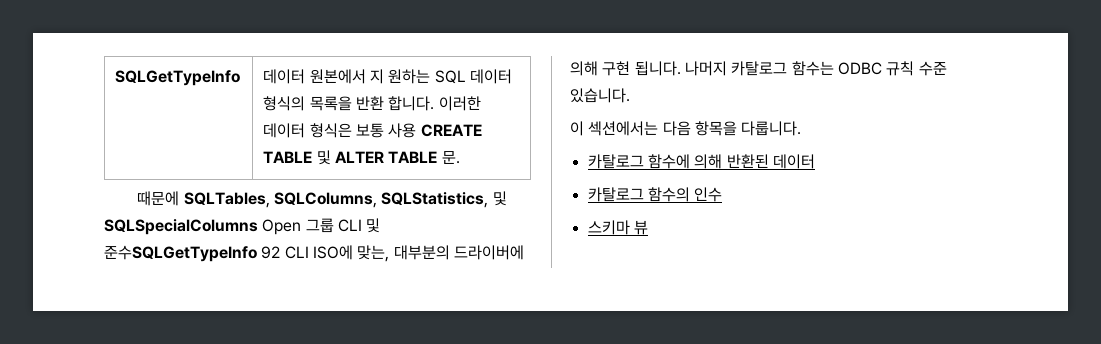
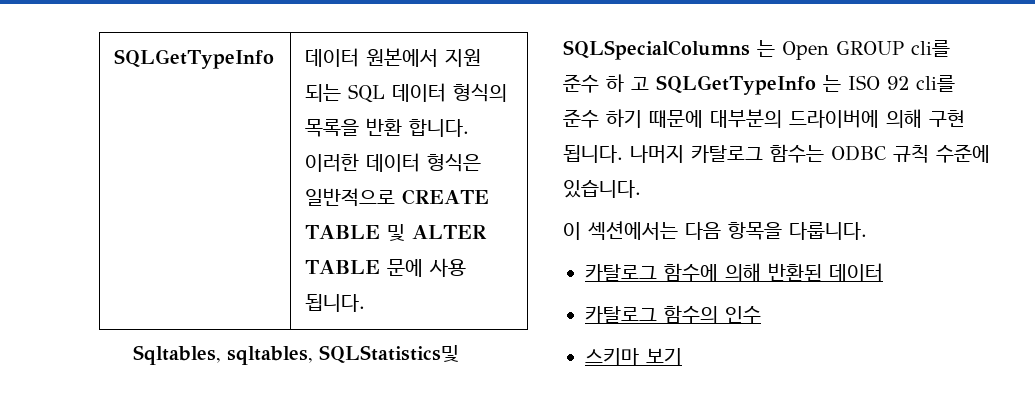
[370,69,431,84] 지 원하는 -> [445,49,482,67] [305,84,342,102] 지원 되는
[356,123,417,138] 보통 사용 -> [305,188,396,207] 일반적으로
[441,151,460,164] [137,191,507,208] [104,218,381,235] [104,245,390,262] 문. // 때문에 SQLTables, SQLColumns, SQLStatistics, 및 SQLSpecialColumns Open 그룹 CLI 및 준수SQLGetTypeInfo 92 CLI ISO에 맞는, -> [387,258,467,277] [305,294,366,312] [132,345,459,365] [563,40,950,60] [563,74,955,95] [563,109,703,128] 문에 사용 됩니다. // Sqltables, sqltables, SQLStatistics및 SQLSpecialColumns 는 Open GROUP cli를 준수 하 고 SQLGetTypeInfo 는 ISO 92 cli를 준수 하기 때문에
[918,61,947,76] 수준 -> [936,144,990,163] 수준에
[633,220,648,235] 뷰 -> [646,348,682,366] 보기

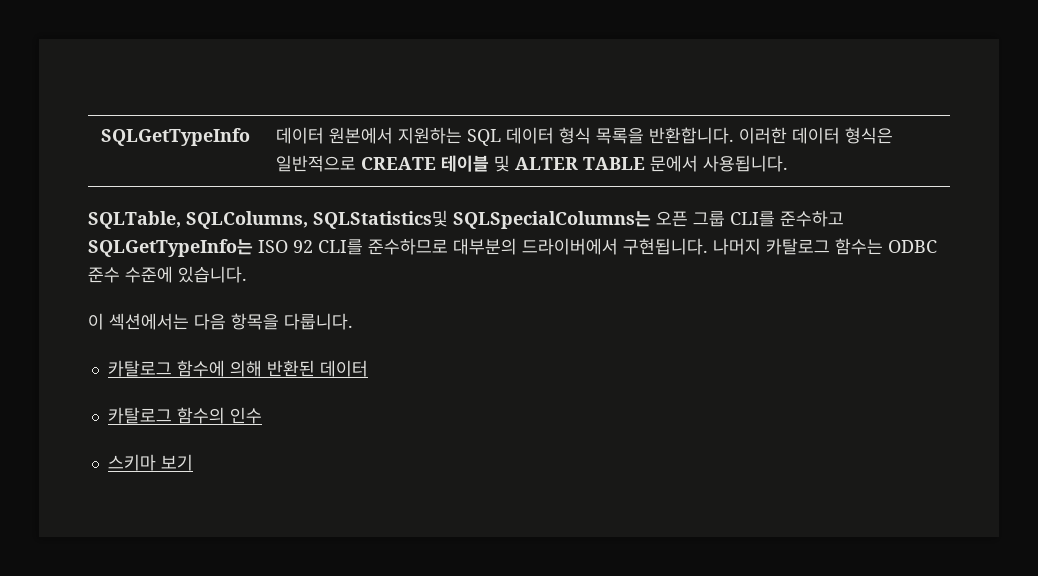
[445,49,482,67] [305,83,508,103] [305,118,470,137] 지원 되는 SQL 데이터 형식의 목록을 반환 합니다. -> [397,127,734,146] 지원하는 SQL 데이터 형식 목록을 반환합니다.
[305,225,381,239] TABLE -> [440,155,489,172] 테이블
[387,258,467,277] [305,294,366,312] [132,345,459,365] [563,40,950,60] [563,74,955,95] [563,109,965,128] [563,145,623,163] 문에 사용 됩니다. // Sqltables, sqltables, SQLStatistics및 SQLSpecialColumns 는 Open GROUP cli를 준수 하 고 SQLGetTypeInfo 는 ISO 92 cli를 준수 하기 때문에 대부분의 드라이버에 의해 구현 됩니다. -> [649,155,788,172] [88,210,844,229] [88,238,708,257] 문에서 사용됩니다. // SQLTable, SQLColumns, SQLStatistics및 SQLSpecialColumns는 오픈 그룹 CLI를 준수하고 SQLGetTypeInfo는 ISO 92 CLI를 준수하므로 대부분의 드라이버에서 구현됩니다.
[893,145,929,163] 규칙 -> [88,267,120,283] 준수

